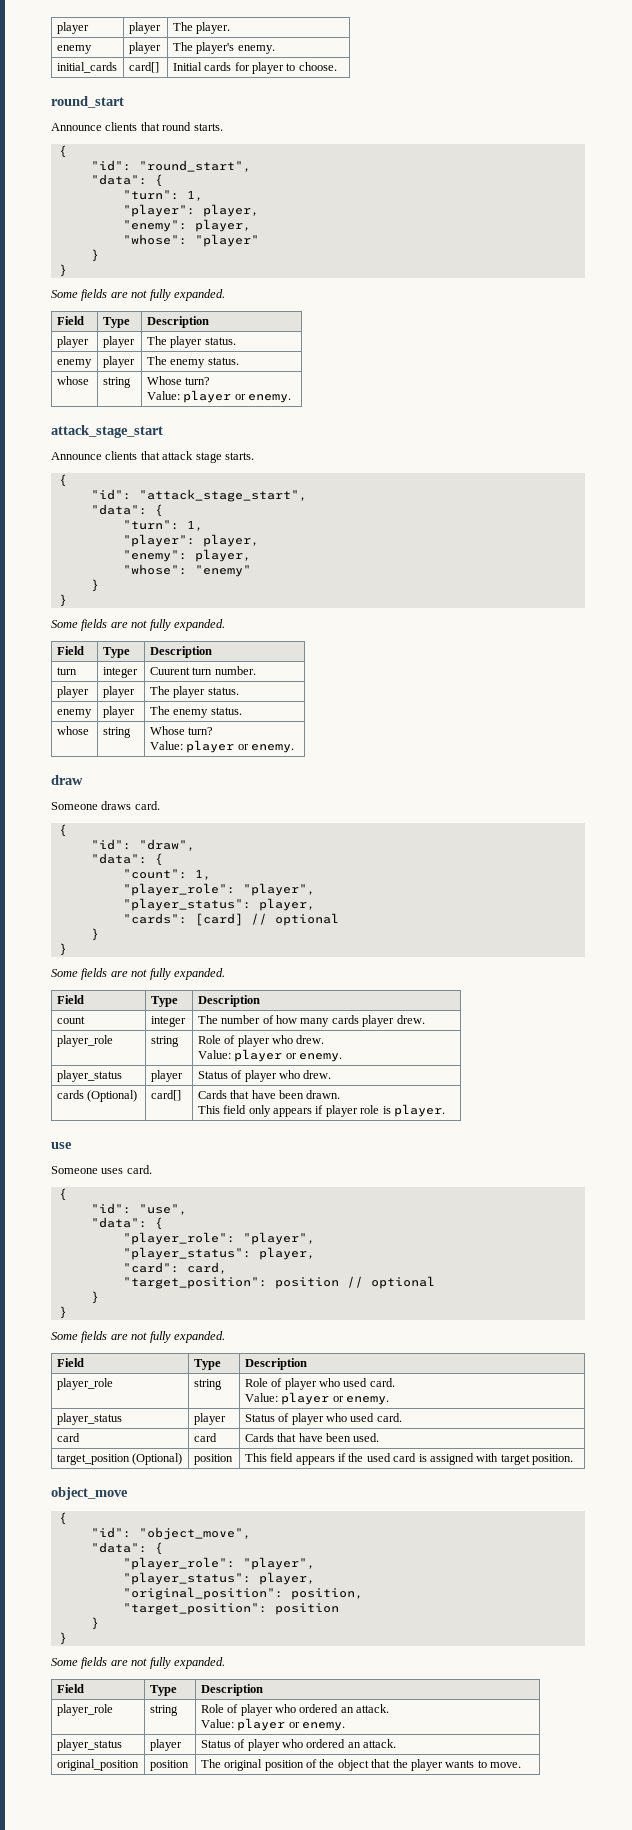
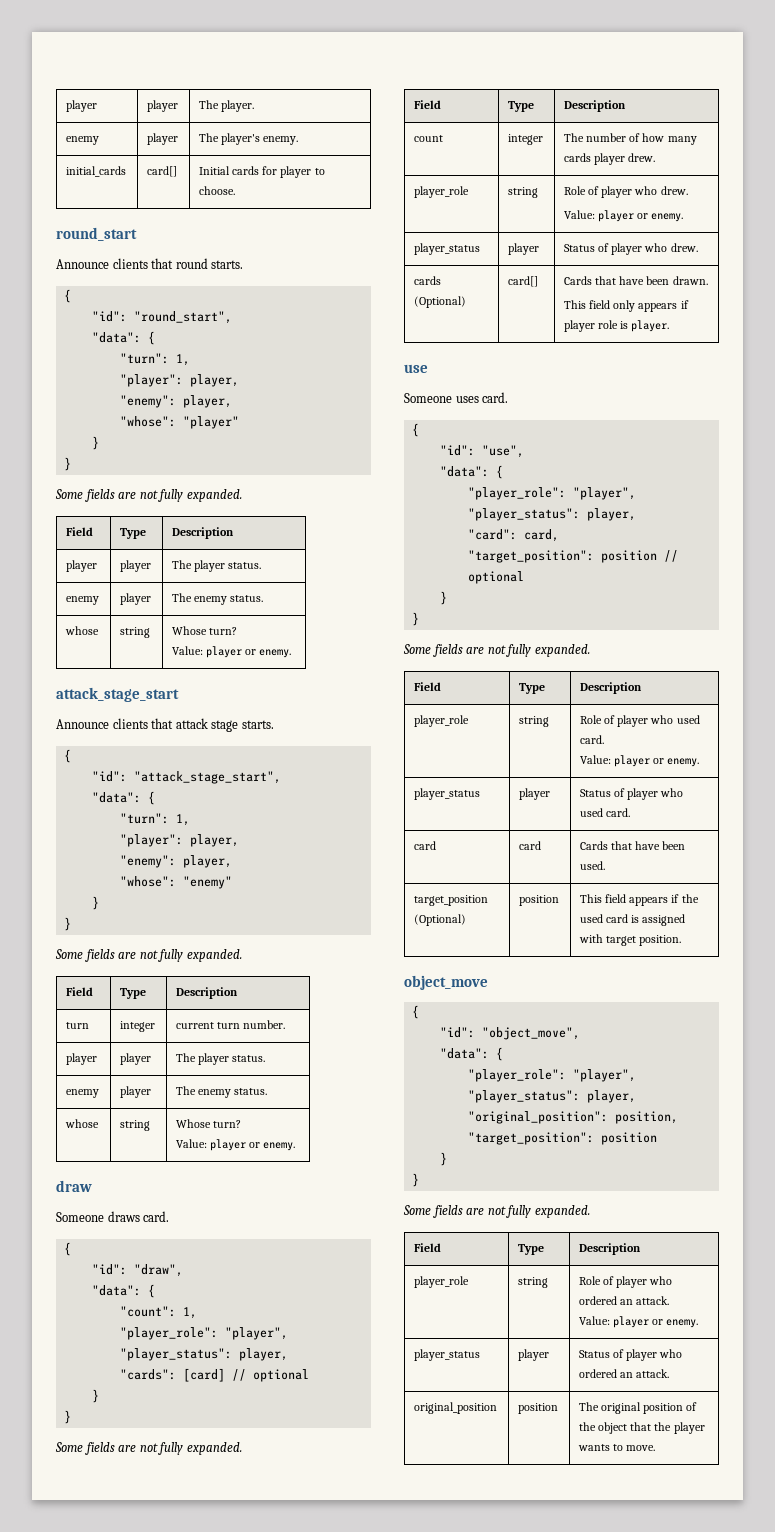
[149,667,190,675] Cuurent -> [176,1022,215,1029] current

